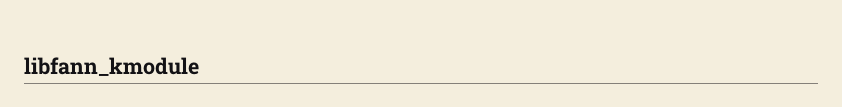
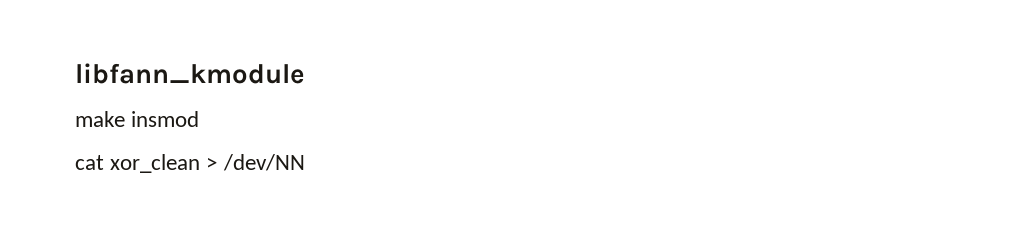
(199, 66) none -> [75,111,200,127] [75,154,305,173] // make insmod // cat xor_clean > /dev/NN

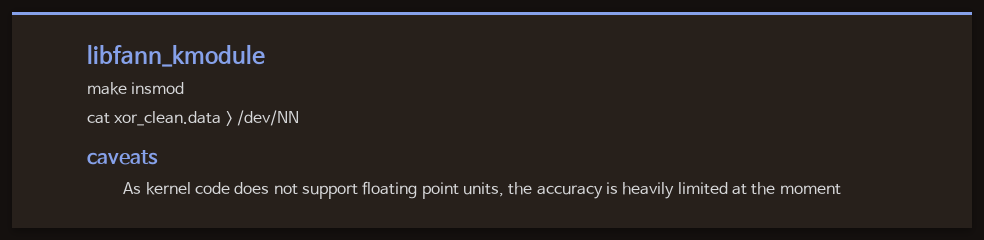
[110,154,201,173] xor_clean -> [114,111,222,126] xor_clean.data
(305, 162) none -> [87,150,158,165] [123,181,841,199] // caveats // As kernel code does not support floating point units, the accuracy is heavily limited at the moment

